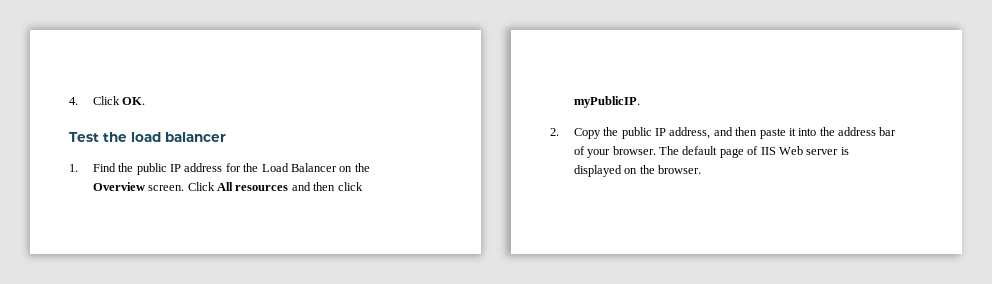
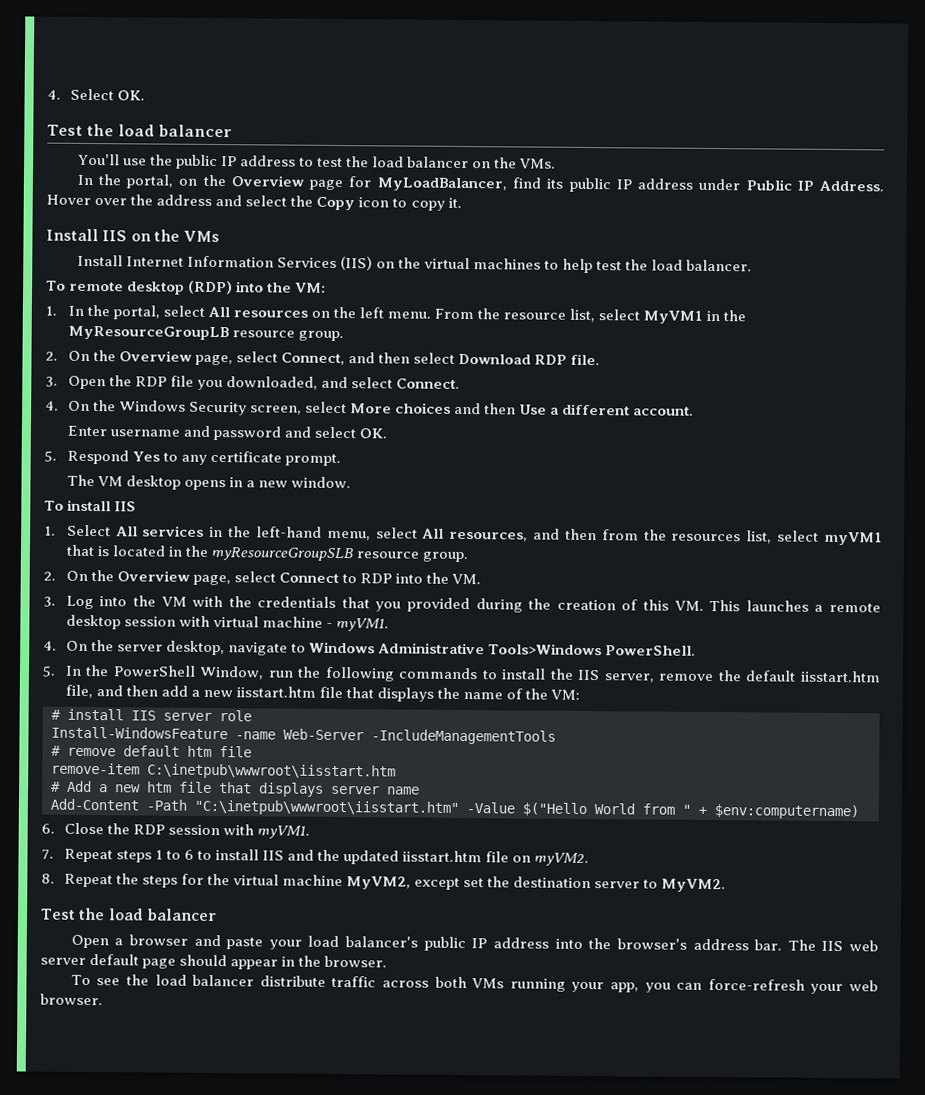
[69,96,120,105] 4. Click -> [47,88,114,101] 4. Select
[69,163,116,172] 1. Find -> [77,153,147,166] You'll use
[225,163,370,172] [92,182,363,191] [573,96,640,108] [550,127,897,139] [573,146,849,158] [573,165,655,177] for the Load Balancer on the Overview screen. Click All resources and then click myPublicIP. // 2. Copy the public IP address, and then paste it into the address bar of your browser. The default page of IIS Web server is displayed on the -> [299,156,557,169] [76,174,885,193] [46,194,462,211] [46,228,221,243] [76,254,753,274] [46,280,327,295] [45,304,746,324] [67,325,344,342] [45,350,601,366] [45,375,461,391] [45,400,695,416] [66,425,388,441] [44,449,341,467] [66,474,352,491] [44,499,137,512] [44,524,883,546] [65,544,469,563] [43,570,482,586] [43,595,881,613] [65,614,390,632] [43,640,697,656] [42,664,881,683] [64,684,581,702] [51,708,252,722] [51,726,556,745] [51,745,252,758] [51,762,396,780] [51,780,420,797] [50,798,859,820] [41,822,310,839] [41,848,590,867] [41,873,727,893] [40,907,217,922] [70,934,878,952] [40,954,388,970] [70,974,878,995] to test the load balancer on the VMs. // In the portal, on the Overview page for MyLoadBalancer, find its public IP address under Public IP Address. Hover over the address and select the Copy icon to copy it. // Install IIS on the VMs // Install Internet Information Services (IIS) on the virtual machines to help test the load balancer. // To remote desktop (RDP) into the VM: // 1. In the portal, select All resources on the left menu. From the resource list, select MyVM1 in the MyResourceGroupLB resource group. // 2. On the Overview page, select Connect, and then select Download RDP file. // 3. Open the RDP file you downloaded, and select Connect. // 4. On the Windows Security screen, select More choices and then Use a different account. // Enter username and password and select OK. // 5. Respond Yes to any certificate prompt. // The VM desktop opens in a new window. // To install IIS // 1. Select All services in the left-hand menu, select All resources, and then from the resources list, select myVM1 that is located in the myResourceGroupSLB resource group. // 2. On the Overview page, select Connect to RDP into the VM. // 3. Log into the VM with the credentials that you provided during the creation of this VM. This launches a remote desktop session with virtual machine - myVM1. // 4. On the server desktop, navigate to Windows Administrative Tools>Windows PowerShell. // 5. In the PowerShell Window, run the following commands to install the IIS server, remove the default iisstart.htm file, and then add a new iisstart.htm file that displays the name of the VM: // # install IIS server role // Install-WindowsFeature -name Web-Server -IncludeManagementTools // # remove default htm file // remove-item C:\inetpub\wwwroot\iisstart.htm // # Add a new htm file that displays server name // Add-Content -Path "C:\inetpub\wwwroot\iisstart.htm" -Value $("Hello World from " + $env:computername) // 6. Close the RDP session with myVM1. // 7. Repeat steps 1 to 6 to install IIS and the updated iisstart.htm file on myVM2. // 8. Repeat the steps for the virtual machine MyVM2, except set the destination server to MyVM2. // Test the load balancer // Open a browser and paste your load balancer's public IP address into the browser's address bar. The IIS web server default page should appear in the browser. // To see the load balancer distribute traffic across both VMs running your app, you can force-refresh your web

